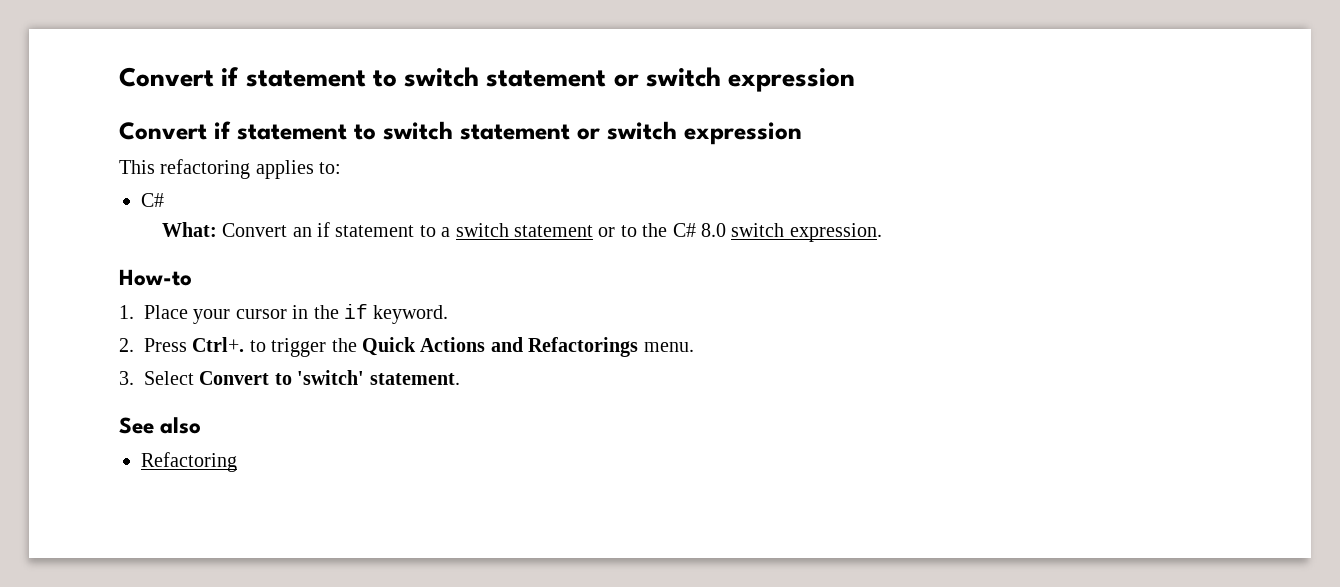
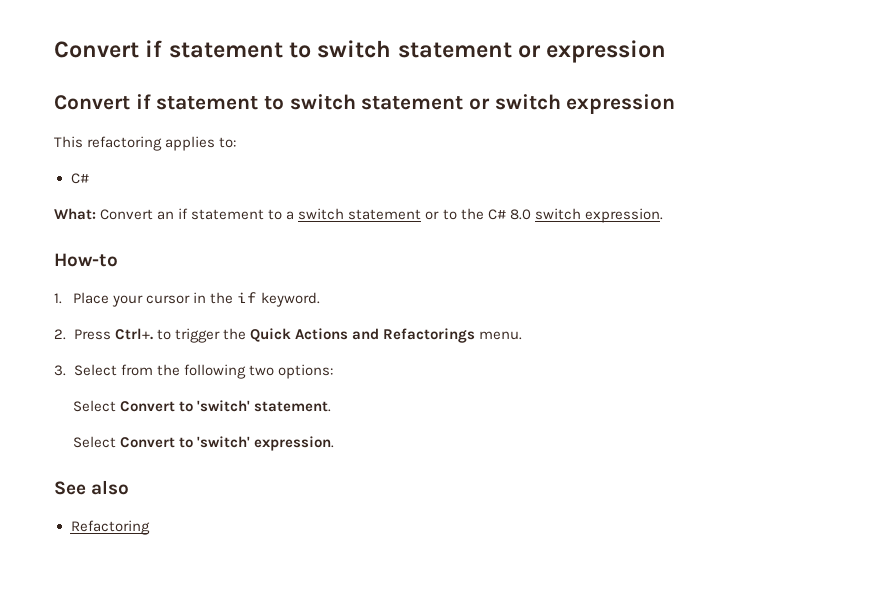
[119,67,722,87] Convert if statement to switch statement or switch -> [54,40,542,58] Convert if statement to switch statement or
(194, 378) none -> [120,364,333,379] [72,400,116,412] from the following two options: // Select
(460, 379) none -> [72,436,335,451] // Select Convert to 'switch' expression.

